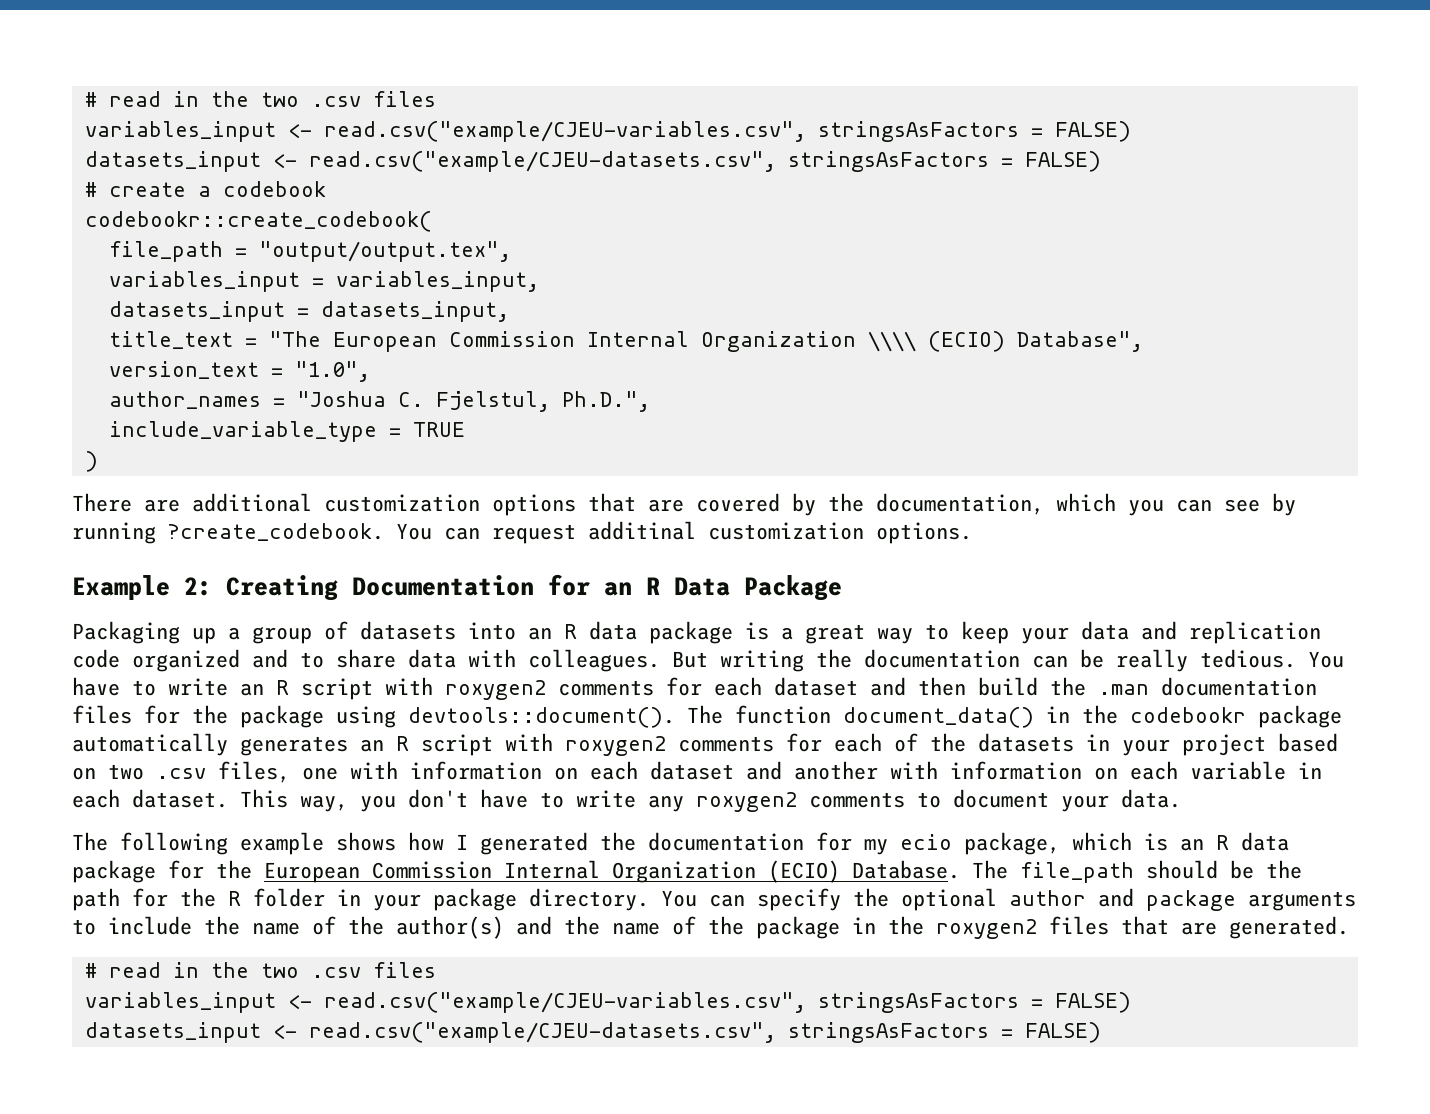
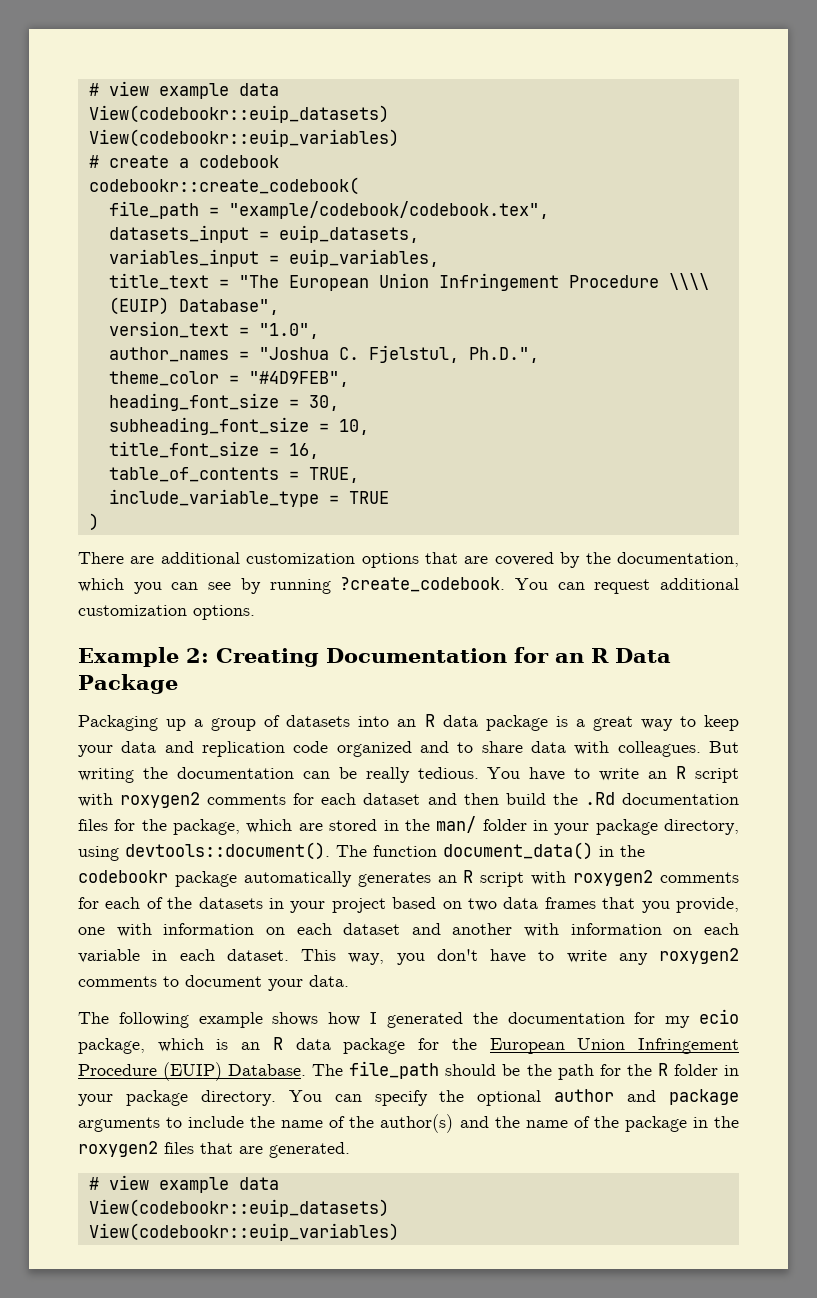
[84,91,436,107] [84,121,1131,142] [84,151,1101,172] # read in the two .csv files // variables_input <- read.csv("example/CJEU-variables.csv", stringsAsFactors = FALSE) // datasets_input <- read.csv("example/CJEU-datasets.csv", stringsAsFactors = FALSE) -> [88,81,279,99] [88,105,389,123] [88,129,399,147] # view example data // View(codebookr::euip_datasets) // View(codebookr::euip_variables)
[258,241,511,262] [108,271,539,292] [108,301,509,322] "output/output.tex", // variables_input = variables_input, // datasets_input = datasets_input, -> [228,201,549,219] [108,225,419,243] [108,249,439,267] "example/codebook/codebook.tex", // datasets_input = euip_datasets, // variables_input = euip_variables,
[448,331,1005,352] Commission Internal Organization \\\\ (ECIO) -> [378,273,709,291] [108,297,169,315] Union Infringement Procedure \\\\ (EUIP)
(650, 401) none -> [108,371,349,387] [108,393,339,411] [108,417,369,435] [108,441,319,459] [108,467,359,483] // theme_color = "#4D9FEB", // heading_font_size = 30, // subheading_font_size = 10, // title_font_size = 16, // table_of_contents = TRUE,
[588,521,696,540] additinal -> [660,578,739,590] additional
[1098,684,1149,695] .man -> [584,792,615,805] .Rd
[240,705,324,728] package -> [173,816,739,835] package, which are stored in the man/ folder in your package directory,
[156,761,290,783] .csv files, -> [503,897,739,913] data frames that you provide,
[372,860,840,883] Commission Internal Organization (ECIO) -> [577,1038,739,1054] [78,1062,223,1081] Union Infringement Procedure (EUIP)
[108,962,436,978] [84,992,1131,1013] [84,1022,1101,1043] read in the two .csv files // variables_input <- read.csv("example/CJEU-variables.csv", stringsAsFactors = FALSE) // datasets_input <- read.csv("example/CJEU-datasets.csv", stringsAsFactors = FALSE) -> [108,1175,279,1193] [88,1199,389,1217] [88,1223,399,1241] view example data // View(codebookr::euip_datasets) // View(codebookr::euip_variables)

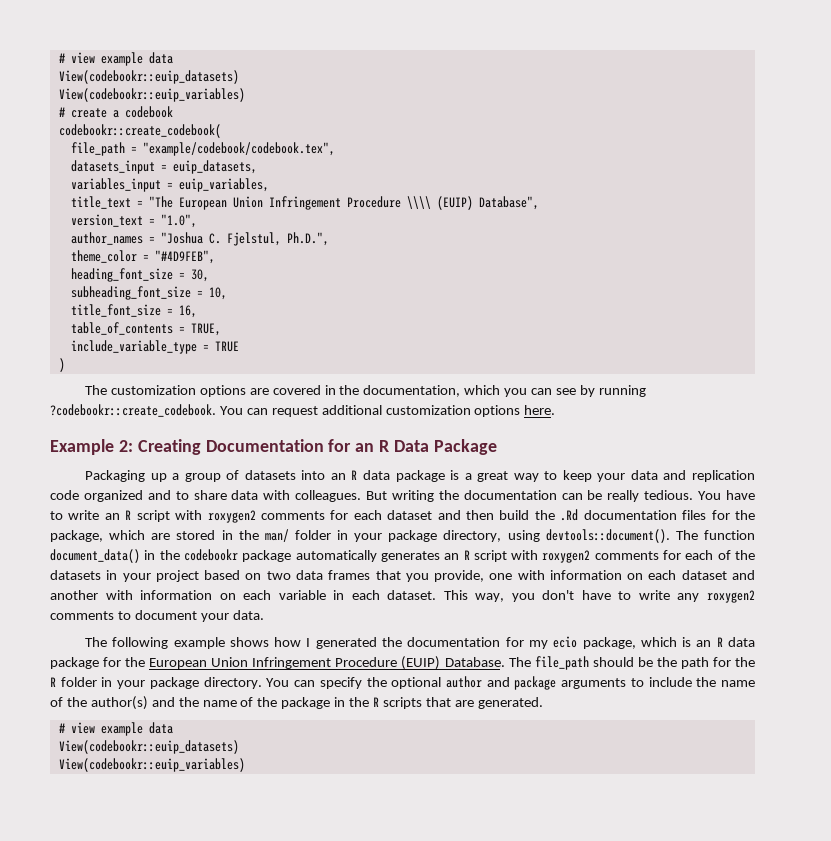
[78,552,458,568] There are additional customization options that -> [84,385,246,397] The customization options
[560,552,581,568] by -> [324,385,336,395] in
[340,577,506,592] ?create_codebook. -> [50,404,216,417] ?codebookr::create_codebook.
[193,605,255,620] options. -> [474,405,556,417] options here.
[78,1141,194,1157] roxygen2 files -> [373,697,422,709] R scripts

